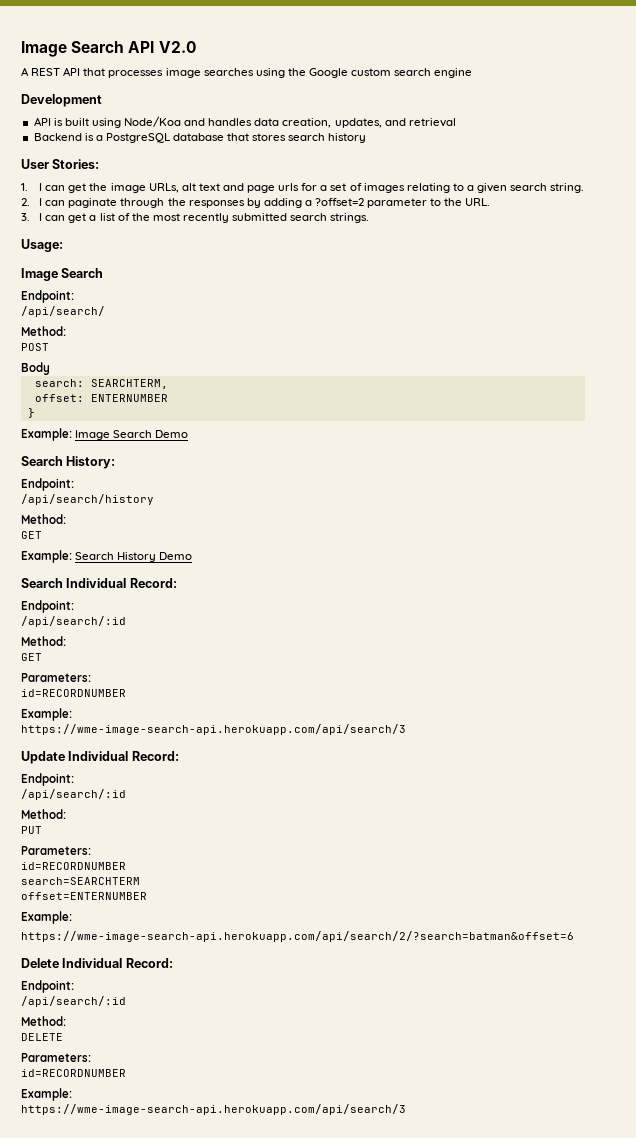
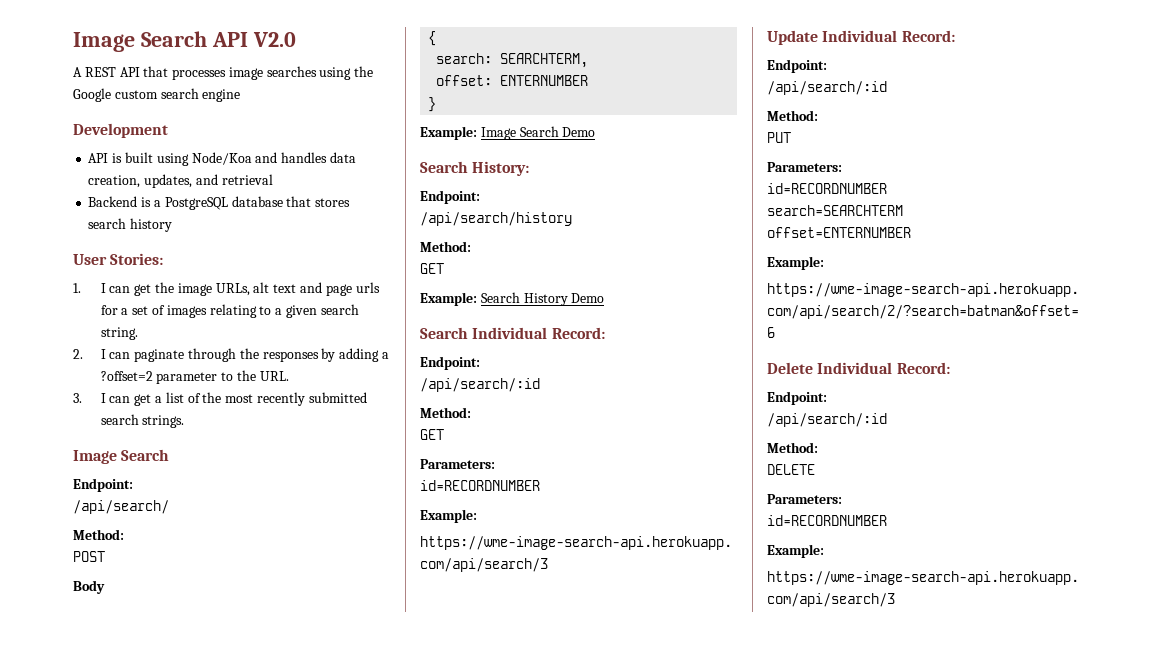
[21,239,63,252] // Usage: -> (185, 421) none
(50, 368) none -> [428,31,437,46] // {

